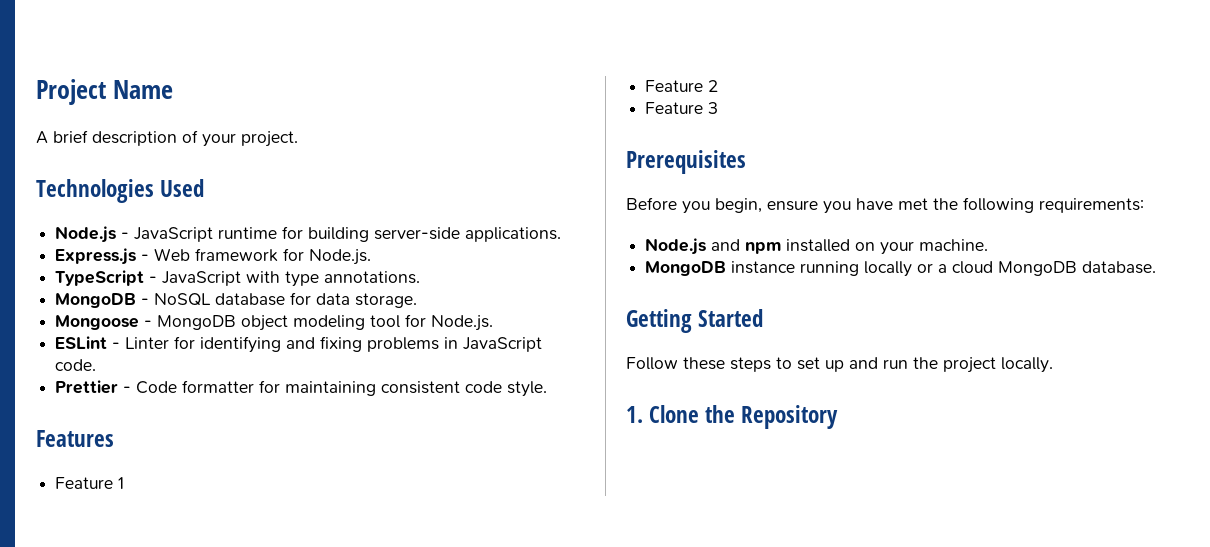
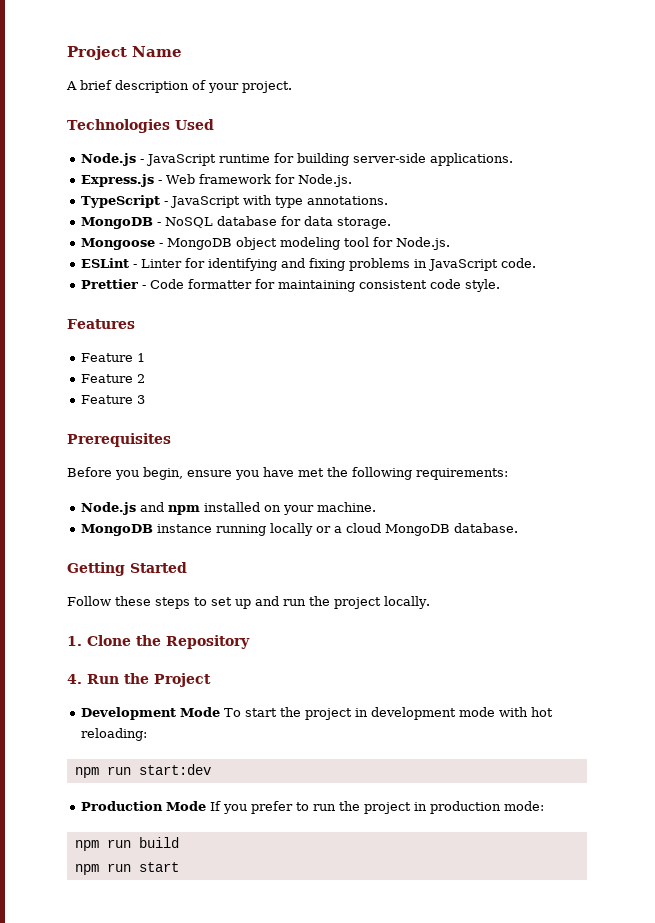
(839, 417) none -> [67,673,211,687] [80,707,553,720] [80,728,147,741] [74,764,211,778] [80,801,544,814] [74,837,179,851] [74,862,179,875] // 4. Run the Project // Development Mode To start the project in development mode with hot reloading: // npm run start:dev // Production Mode If you prefer to run the project in production mode: // npm run build // npm run start

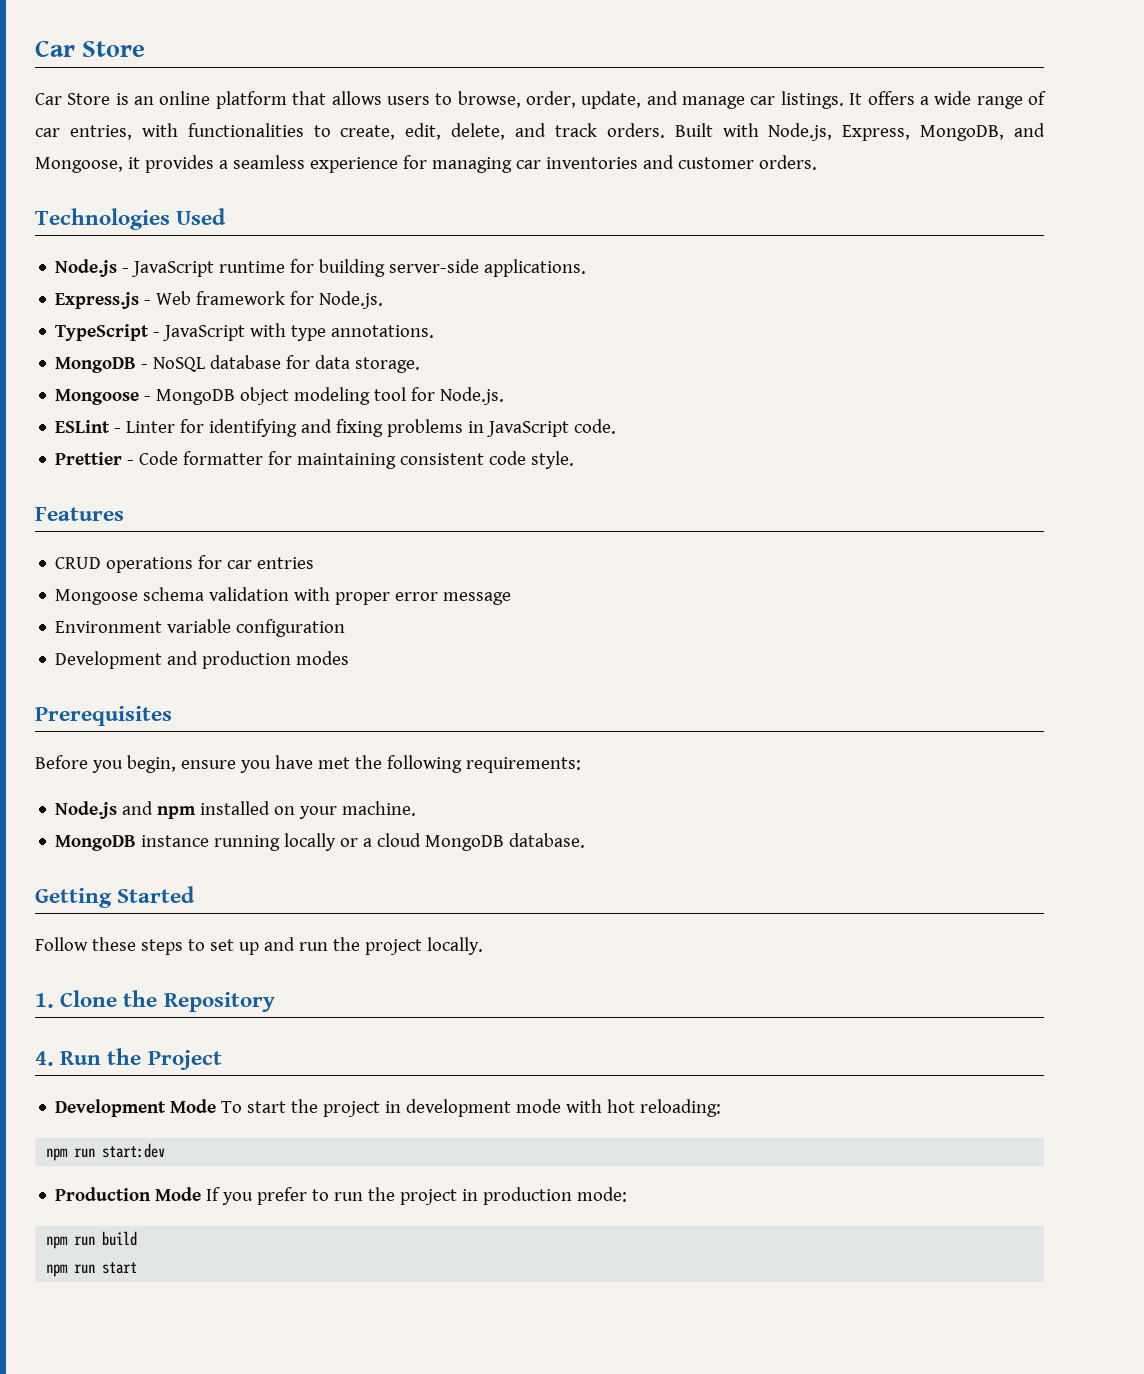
[67,46,182,60] [66,80,292,93] Project Name // A brief description of your project. -> [35,40,146,57] [35,91,1046,109] [35,123,1045,141] [35,155,817,173] Car Store // Car Store is an online platform that allows users to browse, order, update, and manage car listings. It offers a wide range of car entries, with functionalities to create, edit, delete, and track orders. Built with Node.js, Express, MongoDB, and Mongoose, it provides a seamless experience for managing car inventories and customer orders.
[80,353,145,362] [80,374,145,383] [80,395,145,404] Feature 1 // Feature 2 // Feature 3 -> [55,555,315,573] [55,587,512,605] [55,619,346,637] [55,651,350,669] CRUD operations for car entries // Mongoose schema validation with proper error message // Environment variable configuration // Development and production modes

